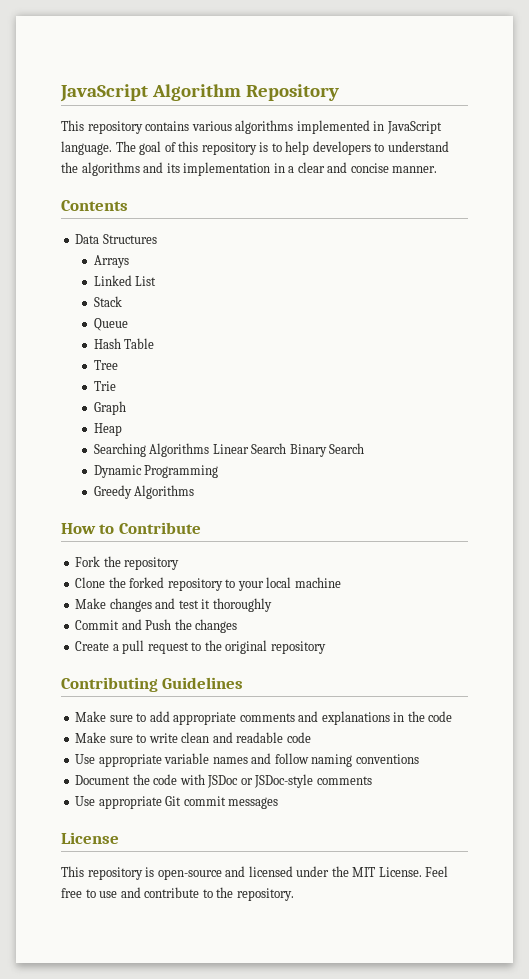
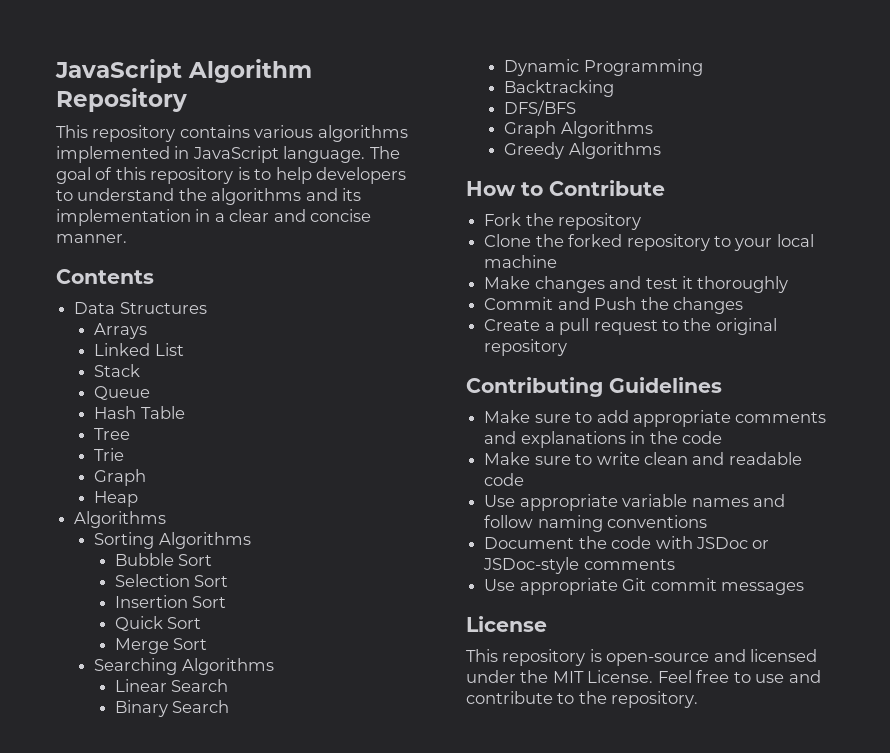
(122, 429) none -> [74,511,167,528] [94,532,251,549] [114,553,212,566] [114,574,228,587] [114,595,226,608] [114,616,201,631] [114,638,207,654] // Algorithms // Sorting Algorithms // Bubble Sort // Selection Sort // Insertion Sort // Quick Sort // Merge Sort
(210, 450) none -> (274, 666) //
(287, 448) none -> (228, 685) //
(219, 471) none -> [504,80,615,97] [504,100,577,116] [504,121,653,138] // Backtracking // DFS/BFS // Graph Algorithms

